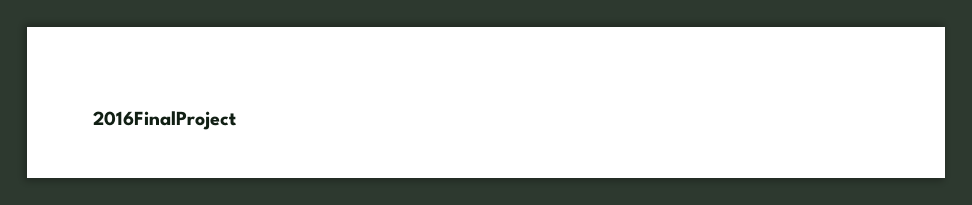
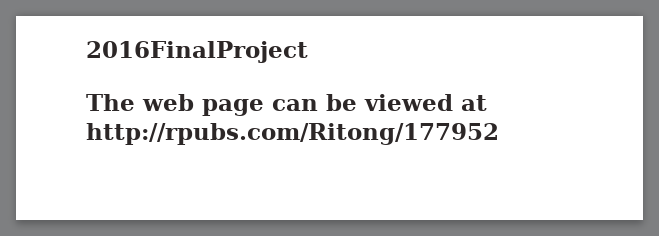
(236, 120) none -> [86,94,487,116] [86,123,499,145] // The web page can be viewed at http://rpubs.com/Ritong/177952

